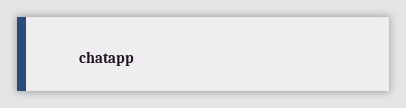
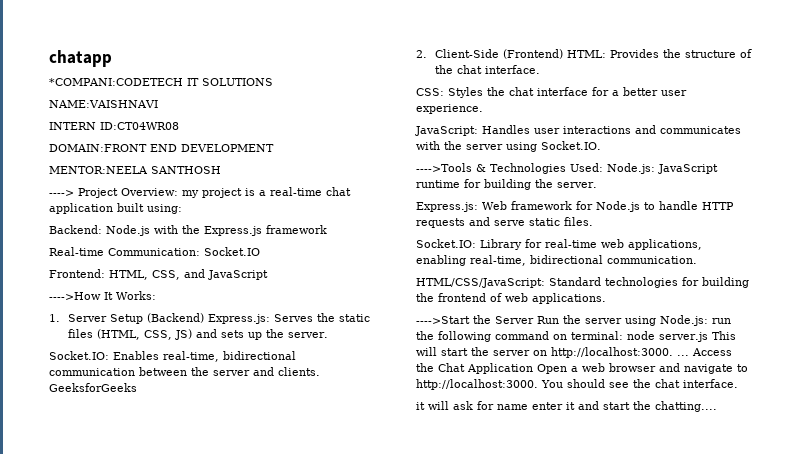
(134, 58) none -> [49,78,273,86] [49,100,158,108] [49,122,179,130] [49,144,274,152] [49,166,221,174] [49,187,351,198] [49,203,182,214] [49,225,327,236] [49,247,260,256] [49,269,268,280] [49,291,156,300] [49,313,370,324] [67,329,328,340] [49,351,296,362] [49,367,320,376] [49,383,137,392] [416,49,752,59] [434,65,540,74] [416,87,687,98] [416,104,483,114] [415,125,741,136] [416,141,601,152] [416,163,718,174] [416,179,597,190] [416,201,734,212] [416,217,593,228] [416,239,702,250] [416,255,697,266] [416,277,749,288] [416,293,606,304] [416,315,731,326] [416,331,736,342] [416,347,732,358] [416,363,748,374] [416,379,738,390] [416,401,717,412] // *COMPANI:CODETECH IT SOLUTIONS // NAME:VAISHNAVI // INTERN ID:CT04WR08 // DOMAIN:FRONT END DEVELOPMENT // MENTOR:NEELA SANTHOSH // ----> Project Overview: my project is a real-time chat application built using: // Backend: Node.js with the Express.js framework // Real-time Communication: Socket.IO // Frontend: HTML, CSS, and JavaScript // ---->How It Works: // 1. Server Setup (Backend) Express.js: Serves the static files (HTML, CSS, JS) and sets up the server. // Socket.IO: Enables real-time, bidirectional communication between the server and clients. GeeksforGeeks // 2. Client-Side (Frontend) HTML: Provides the structure of the chat interface. // CSS: Styles the chat interface for a better user experience. // JavaScript: Handles user interactions and communicates with the server using Socket.IO. // ---->Tools & Technologies Used: Node.js: JavaScript runtime for building the server. // Express.js: Web framework for Node.js to handle HTTP requests and serve static files. // Socket.IO: Library for real-time web applications, enabling real-time, bidirectional communication. // HTML/CSS/JavaScript: Standard technologies for building the frontend of web applications. // ---->Start the Server Run the server using Node.js: run the following command on terminal: node server.js This will start the server on http://localhost:3000. ... Access the Chat Application Open a web browser and navigate to http://localhost:3000. You should see the chat interface. // it will ask for name enter it and start the chatting....

